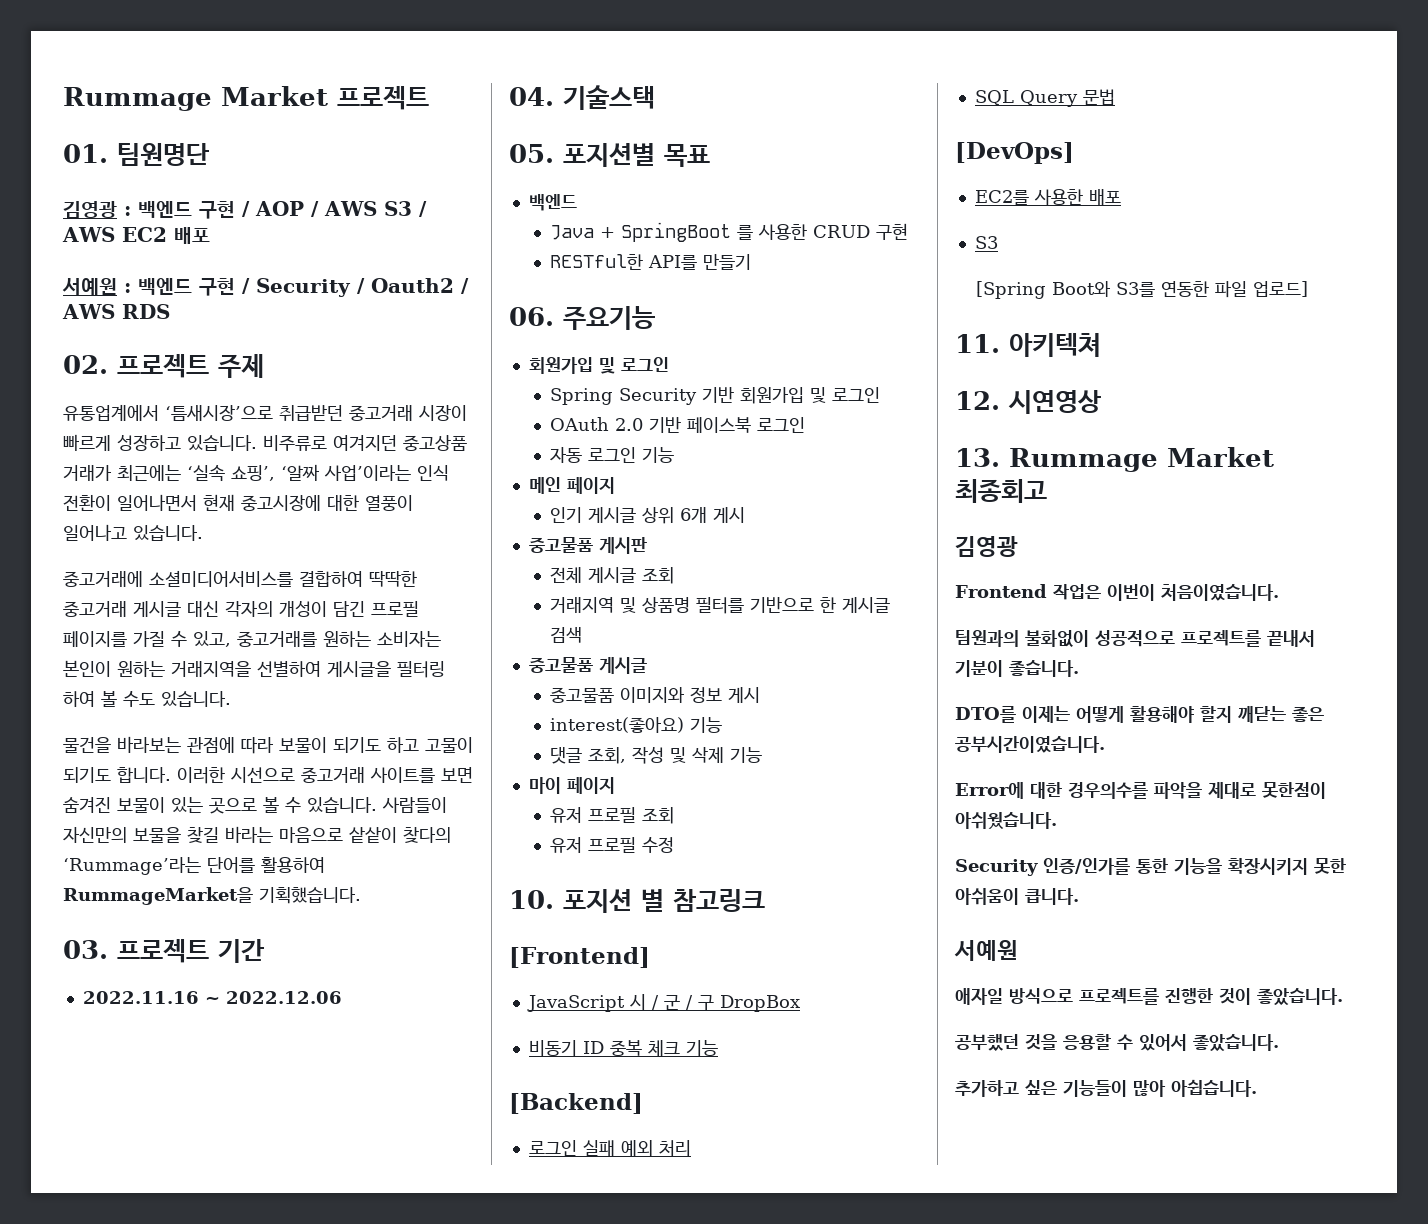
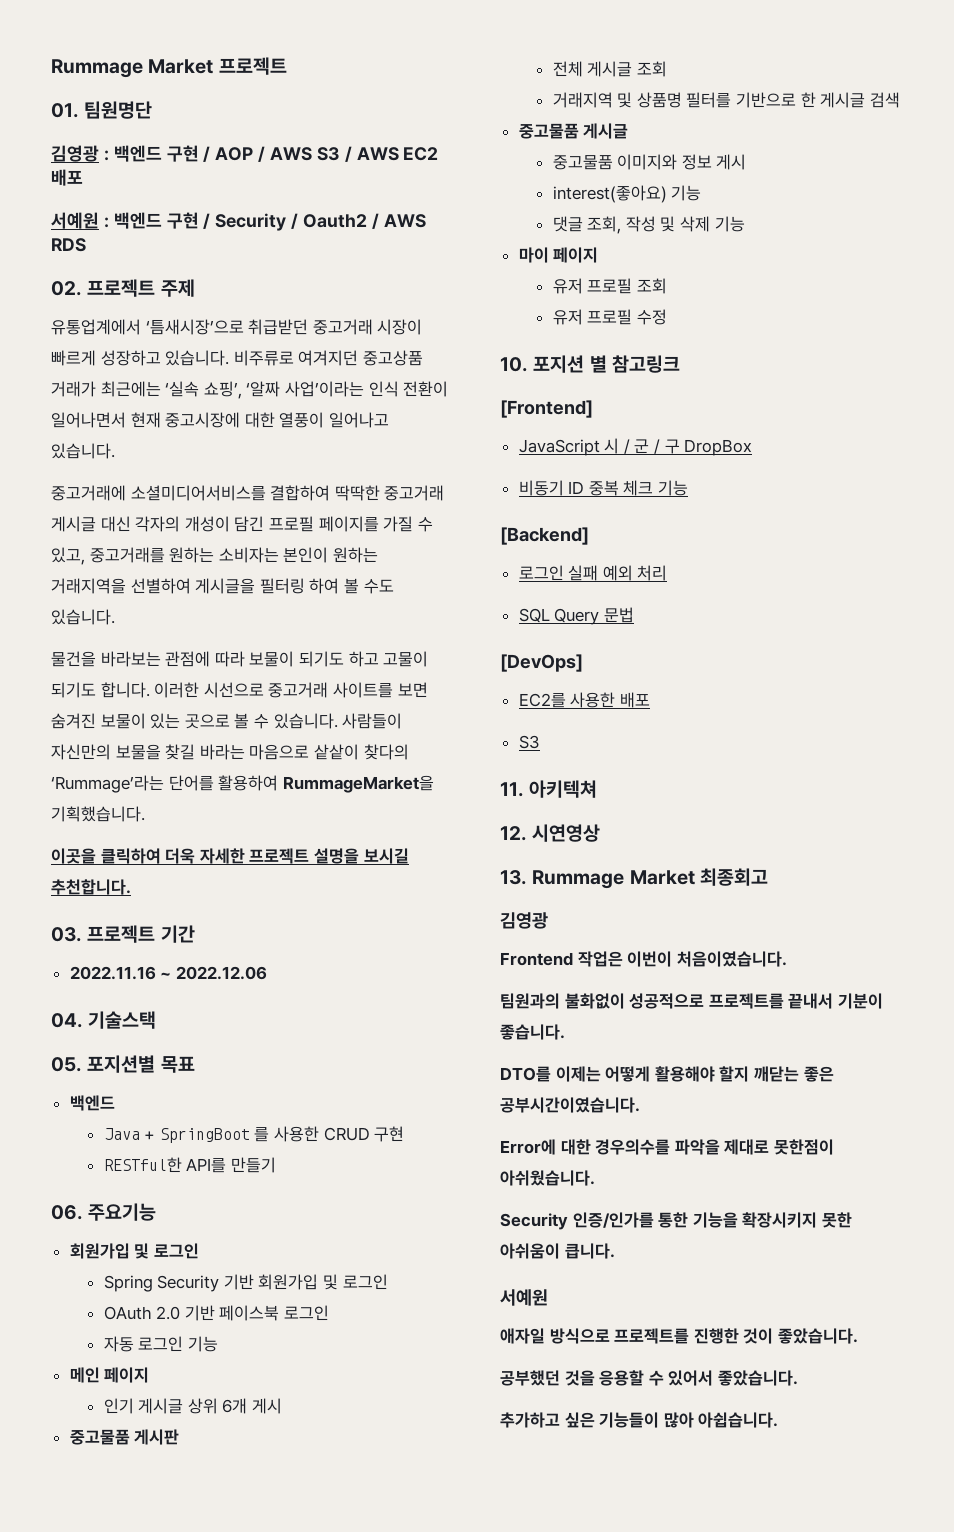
(361, 895) none -> [51,848,409,864] [51,879,131,895] // 이곳을 클릭하여 더욱 자세한 프로젝트 설명을 보시길 추천합니다.
[976,281,1309,299] // [Spring Boot와 S3를 연동한 파일 업로드] -> (540, 742) none

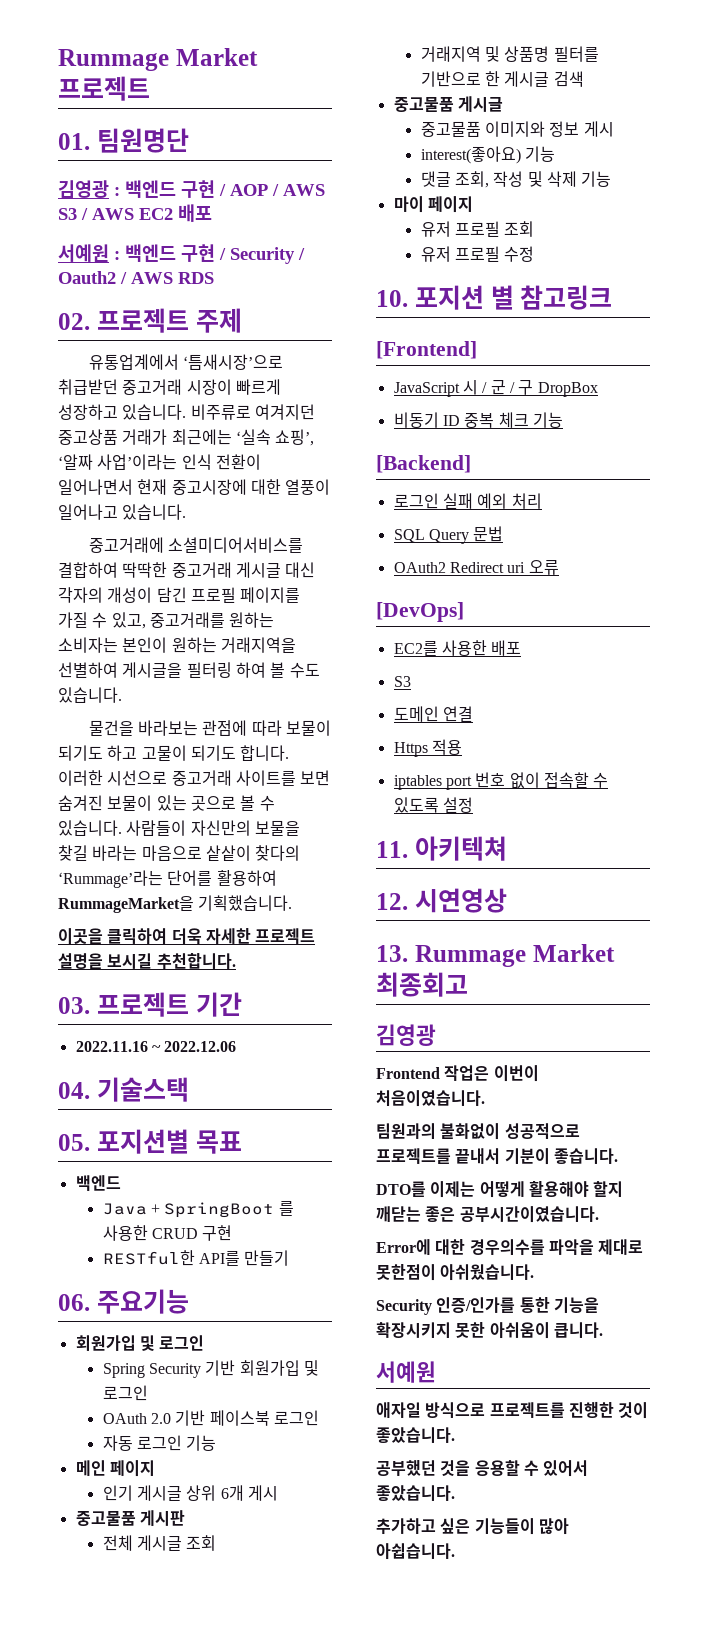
(634, 615) none -> [393,560,559,575] // OAuth2 Redirect uri 오류
(540, 742) none -> [393,706,473,722] [393,739,462,757] [393,772,609,790] [393,797,473,813] // 도메인 연결 // Https 적용 // iptables port 번호 없이 접속할 수 있도록 설정

